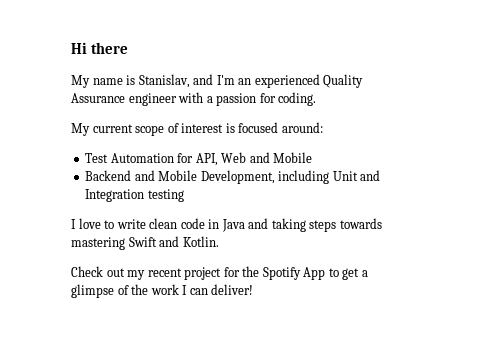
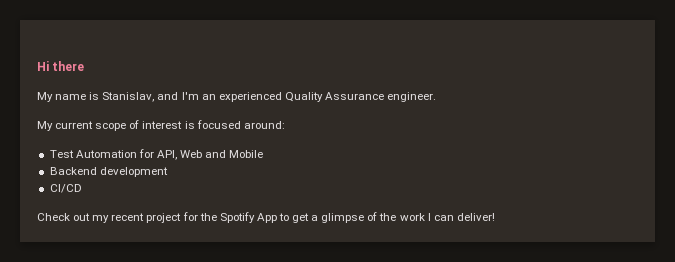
[128,92,317,106] engineer with a passion for coding. -> [387,92,437,102] engineer.
[134,170,381,184] [85,189,184,202] [71,218,382,232] [71,236,219,250] and Mobile Development, including Unit and Integration testing // I love to write clean code in Java and taking steps towards mastering Swift and Kotlin. -> [99,167,168,177] [49,184,82,193] development // CI/CD

